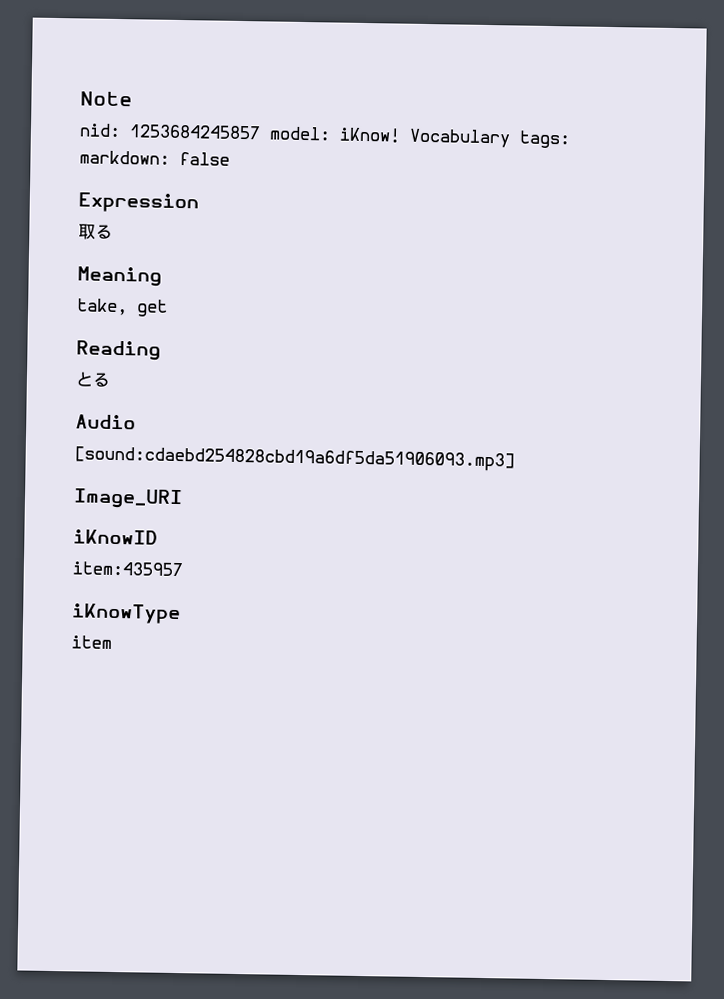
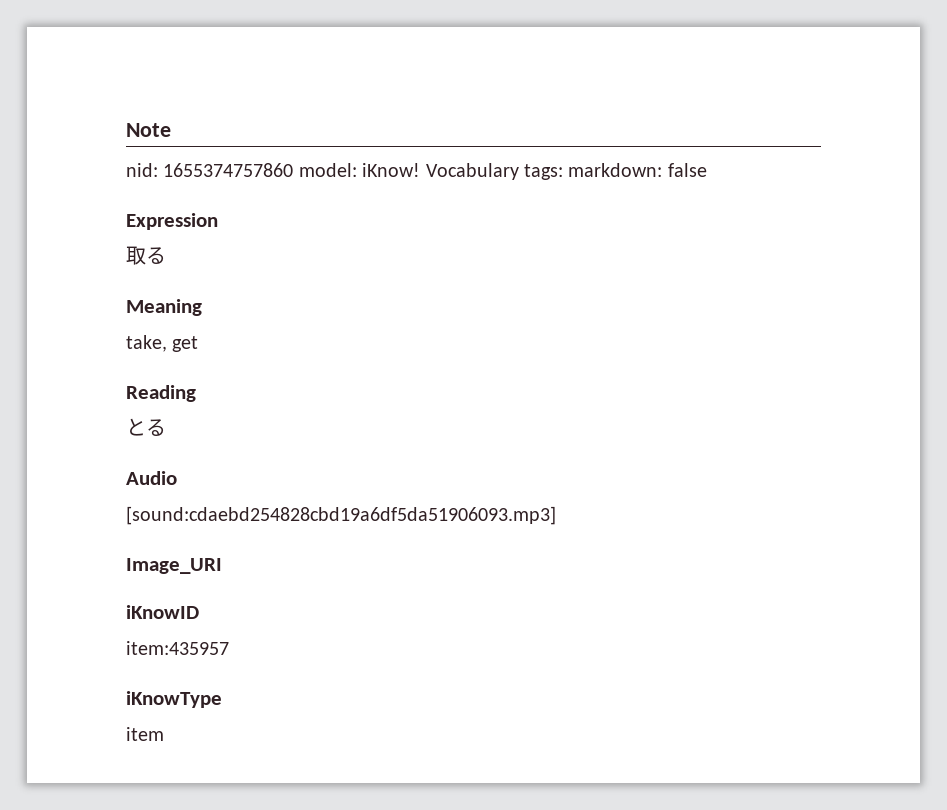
[129,124,261,140] 1253684245857 -> [163,163,294,177] 1655374757860

